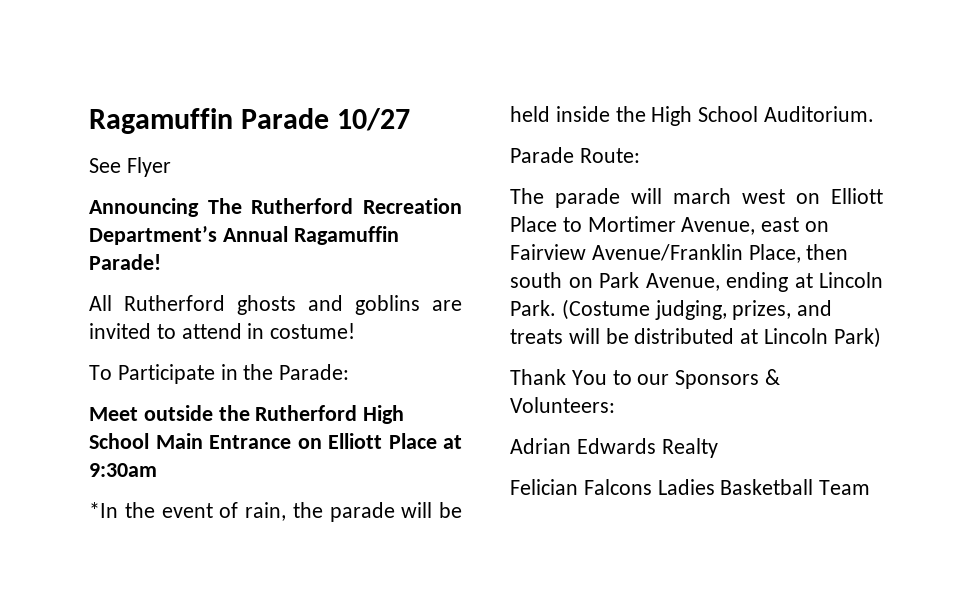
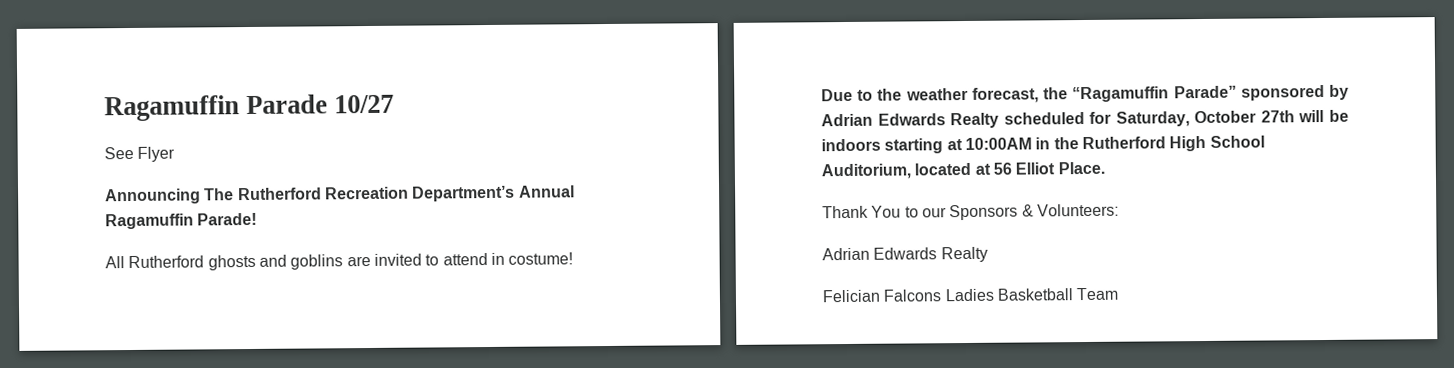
[89,364,350,384] [89,405,405,424] [89,433,462,449] [89,463,157,477] [89,502,462,522] [510,106,875,126] [510,147,640,163] [510,188,883,208] [510,216,830,235] [510,244,849,263] [510,272,883,292] [510,299,833,320] [510,327,881,348] To Participate in the Parade: // Meet outside the Rutherford High School Main Entrance on Elliott Place at 9:30am // *In the event of rain, the parade will be held inside the High School Auditorium. // Parade Route: // The parade will march west on Elliott Place to Mortimer Avenue, east on Fairview Avenue/Franklin Place, then south on Park Avenue, ending at Lincoln Park. (Costume judging, prizes, and treats will be distributed at Lincoln Park) -> [821,84,1349,103] [821,109,1349,129] [821,135,1265,154] [821,161,1105,180] Due to the weather forecast, the “Ragamuffin Parade” sponsored by Adrian Edwards Realty scheduled for Saturday, October 27th will be indoors starting at 10:00AM in the Rutherford High School Auditorium, located at 56 Elliot Place.

